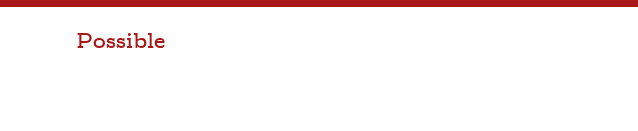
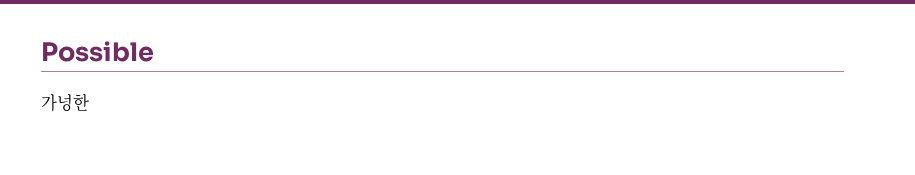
(165, 40) none -> [41,93,89,112] // 가넝한

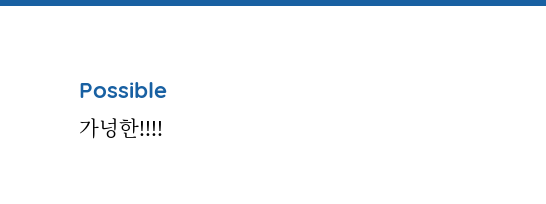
[41,93,89,112] 가넝한 -> [79,118,163,139] 가넝한!!!!

